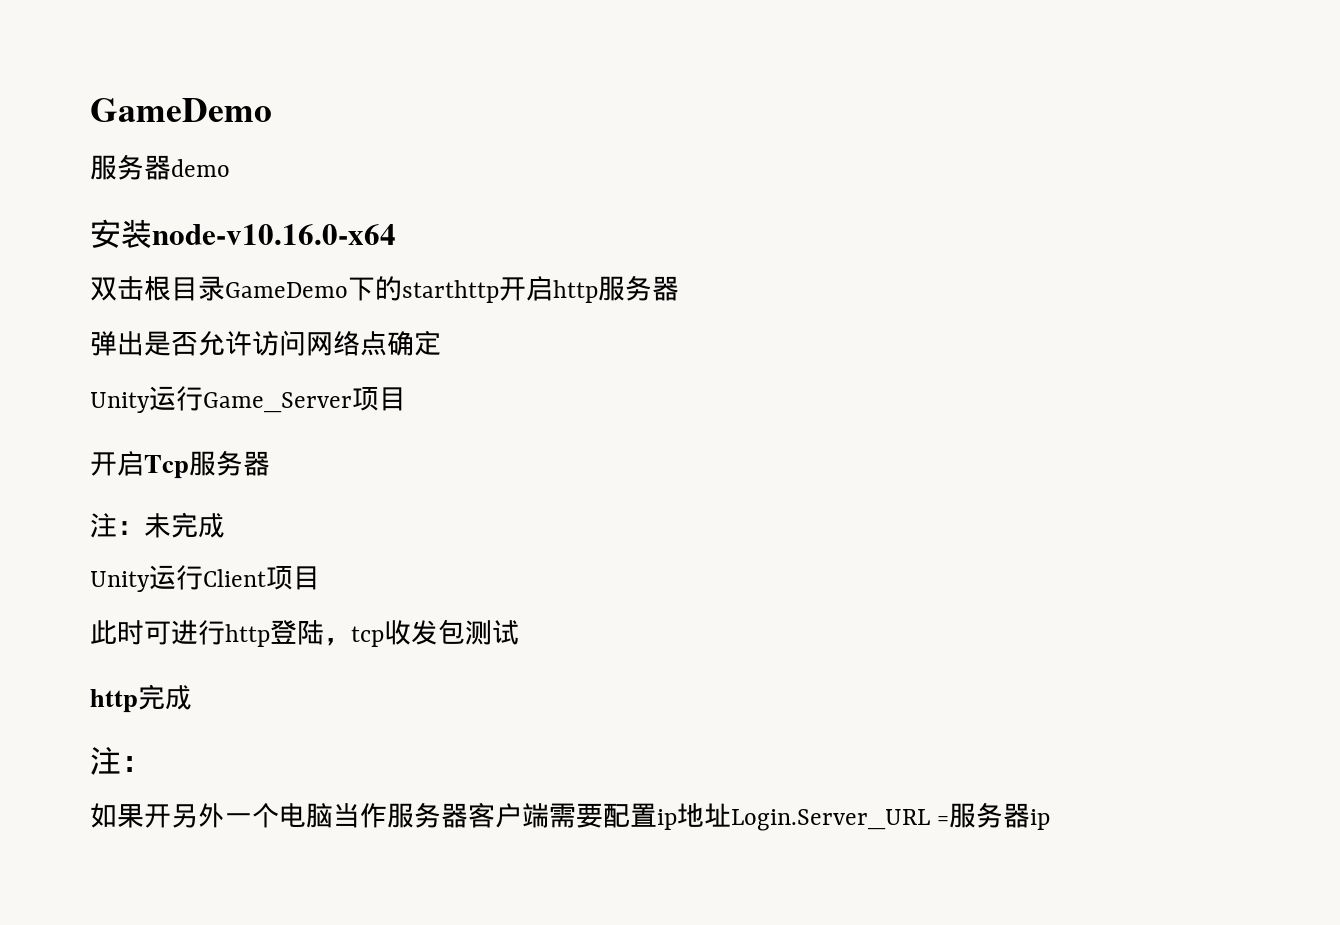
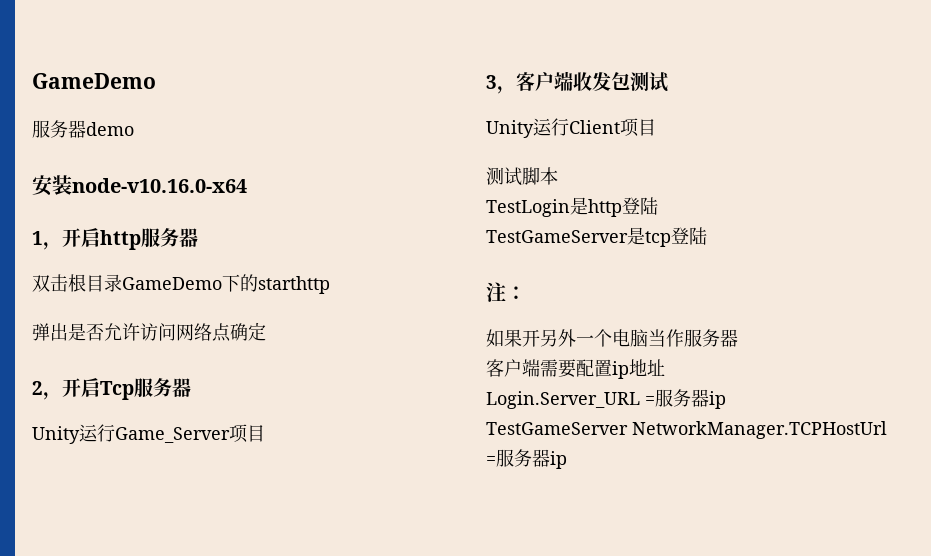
(396, 234) none -> [32,228,198,250] // 1，开启http服务器
[499,275,679,303] 开启http服务器 -> (330, 285) none
(441, 343) none -> [32,378,191,400] // 2，开启Tcp服务器
[90,450,270,479] [90,512,225,538] 开启Tcp服务器 // 注：未完成 -> [486,71,668,94] 3，客户端收发包测试
[90,620,225,645] 此时可进行 -> [486,167,558,186] [486,197,588,217] 测试脚本 // TestLogin是
[324,619,519,647] [90,684,192,713] ，tcp收发包测试 // http完成 -> [486,227,707,247] // TestGameServer是tcp登陆
(468, 815) none -> (738, 338) //
(731, 815) none -> (665, 367) //
(1051, 819) none -> [486,421,887,439] [486,449,567,469] // TestGameServer NetworkManager.TCPHostUrl =服务器ip

